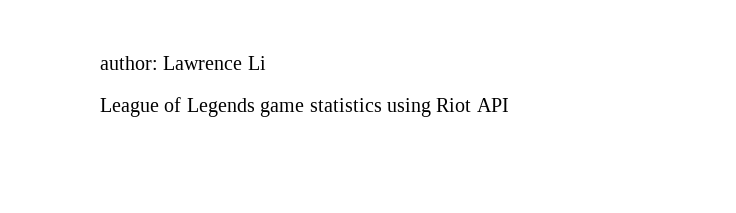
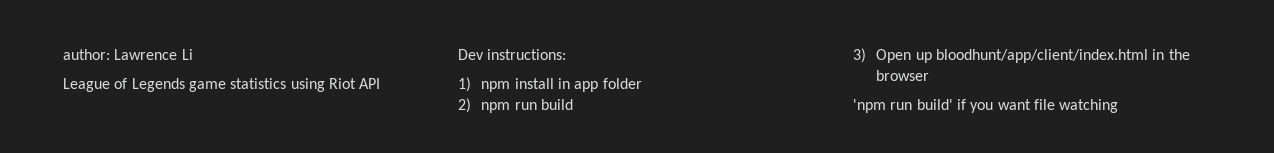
(509, 105) none -> [458,49,567,60] [458,77,642,92] [458,98,573,113] [853,48,1190,63] [876,70,930,81] [853,99,1119,113] // Dev instructions: // 1) npm install in app folder // 2) npm run build // 3) Open up bloodhunt/app/client/index.html in the browser // 'npm run build' if you want file watching

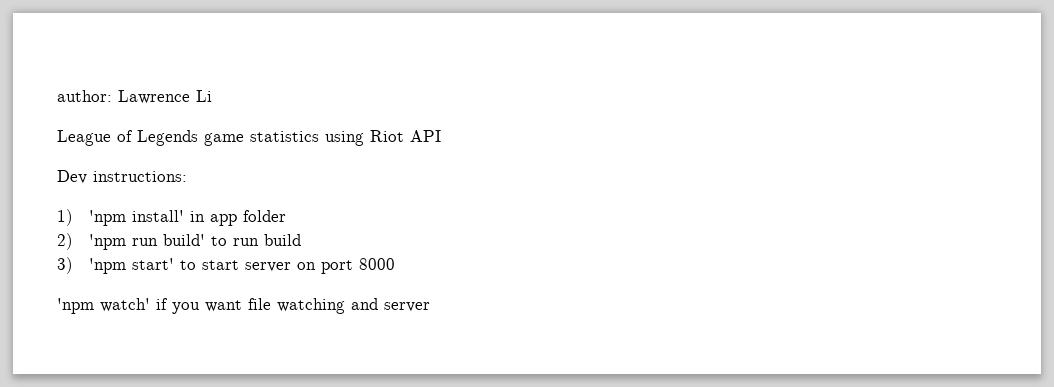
[481,78,554,92] npm install -> [88,210,184,226] 'npm install'
[481,102,511,113] npm -> [88,234,227,250] 'npm run build' to
[876,49,1190,63] [876,70,930,81] [853,99,953,113] Open up bloodhunt/app/client/index.html in the browser // 'npm run build' -> [88,258,395,274] [57,298,150,314] 'npm start' to start server on port 8000 // 'npm watch'
(1119, 106) none -> [351,298,430,312] and server

